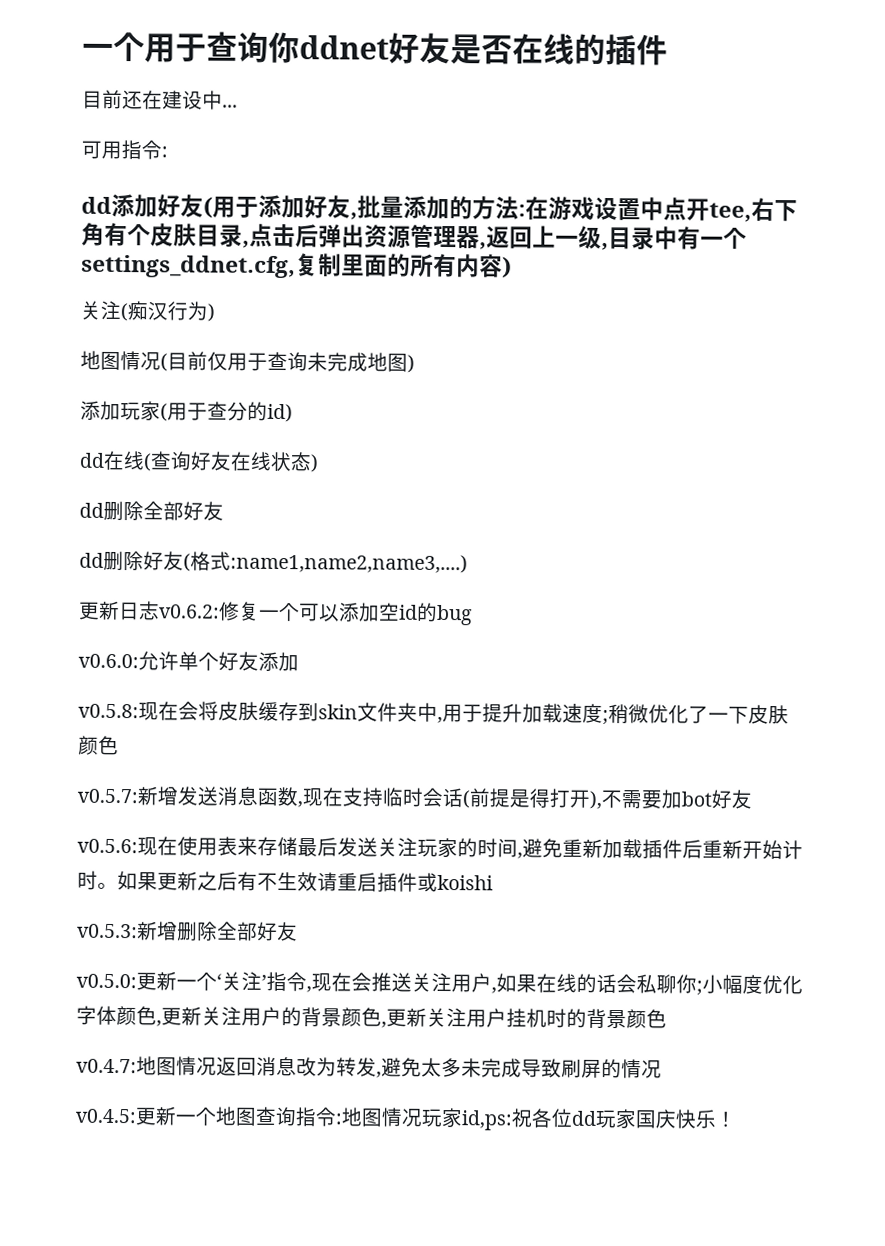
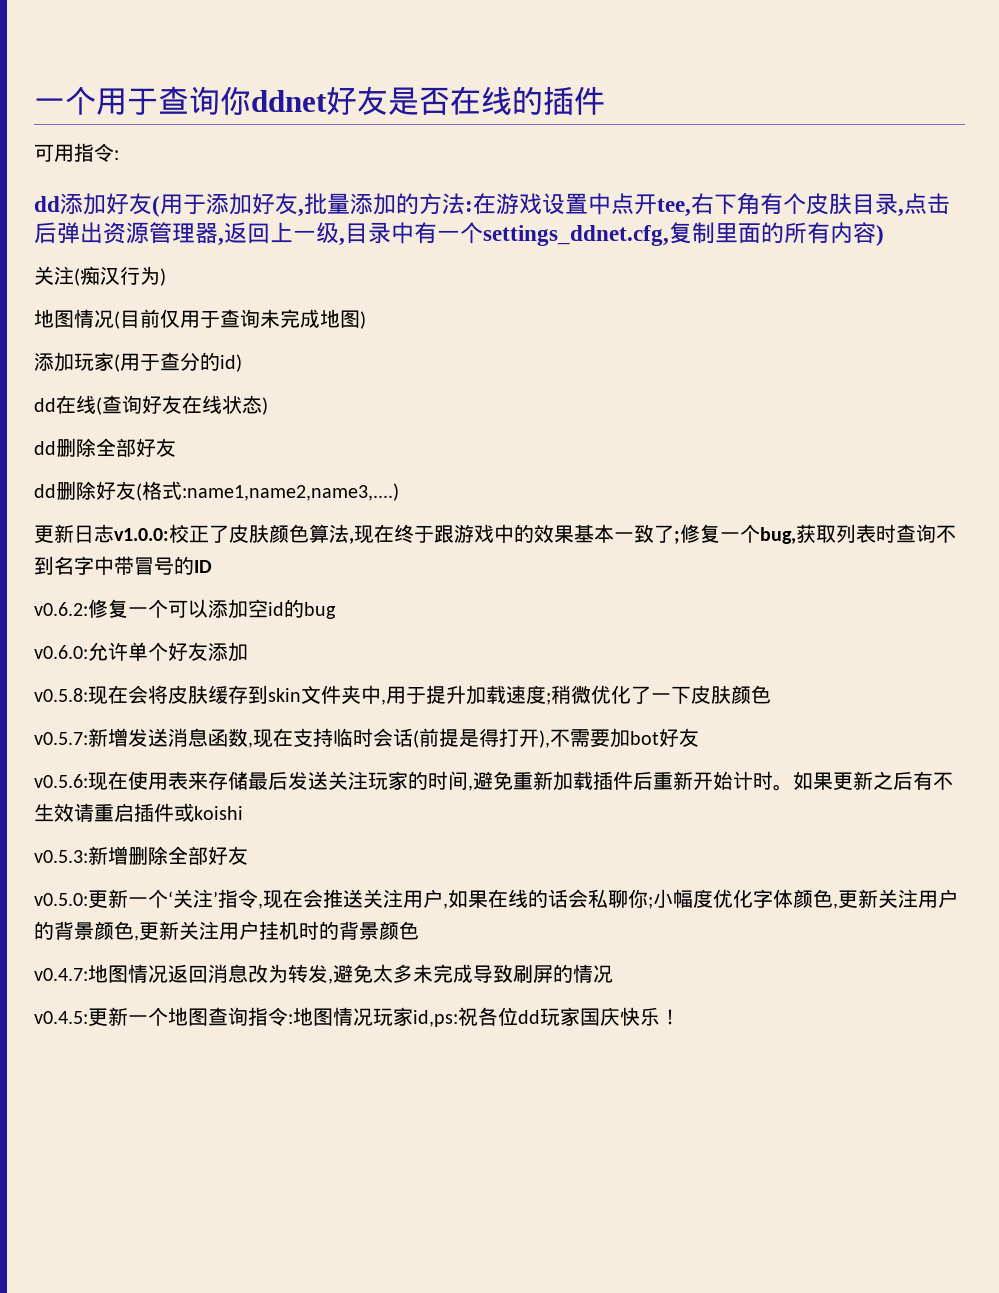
[82,89,238,110] // 目前还在建设中... -> (605, 100) none
(160, 611) none -> [114,524,956,544] [34,556,212,575] v1.0.0:校正了皮肤颜色算法,现在终于跟游戏中的效果基本一致了;修复一个bug,获取列表时查询不到名字中带冒号的ID //

